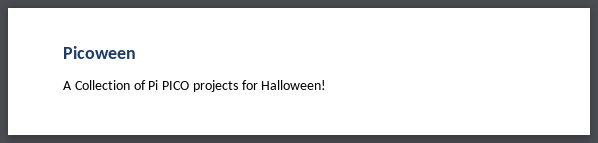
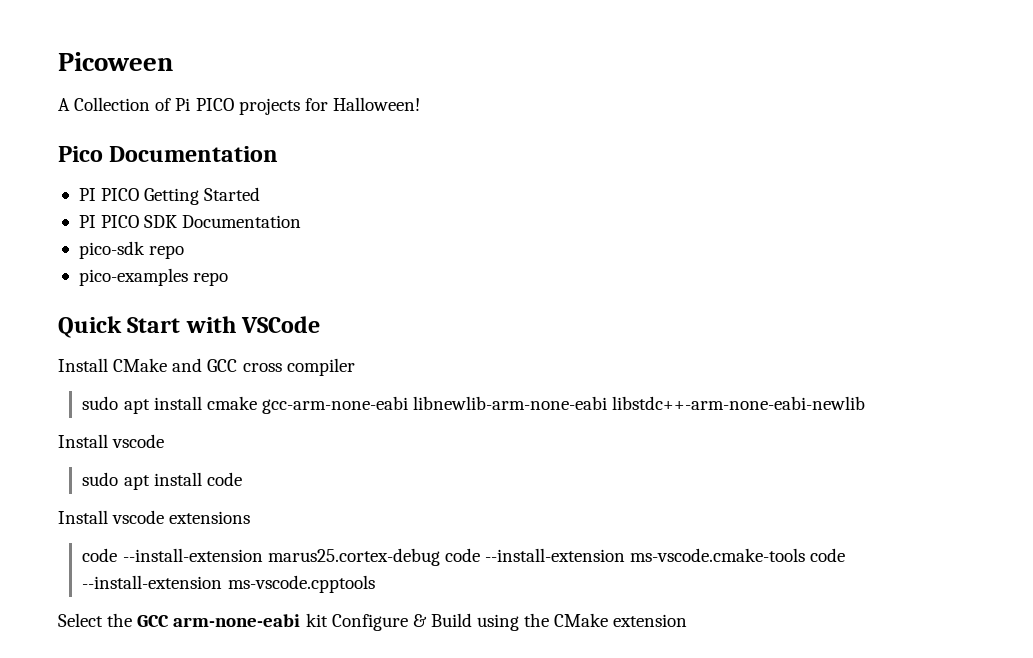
(327, 85) none -> [58,146,279,162] [78,187,261,205] [78,215,302,228] [78,241,185,259] [78,268,229,286] [58,316,321,338] [58,358,355,376] [82,396,866,414] [58,434,165,448] [82,472,242,490] [58,510,251,524] [82,548,846,566] [82,575,375,593] [58,613,688,631] // Pico Documentation // PI PICO Getting Started // PI PICO SDK Documentation // pico-sdk repo // pico-examples repo // Quick Start with VSCode // Install CMake and GCC cross compiler // sudo apt install cmake gcc-arm-none-eabi libnewlib-arm-none-eabi libstdc++-arm-none-eabi-newlib // Install vscode // sudo apt install code // Install vscode extensions // code --install-extension marus25.cortex-debug code --install-extension ms-vscode.cmake-tools code --install-extension ms-vscode.cpptools // Select the GCC arm-none-eabi kit Configure & Build using the CMake extension

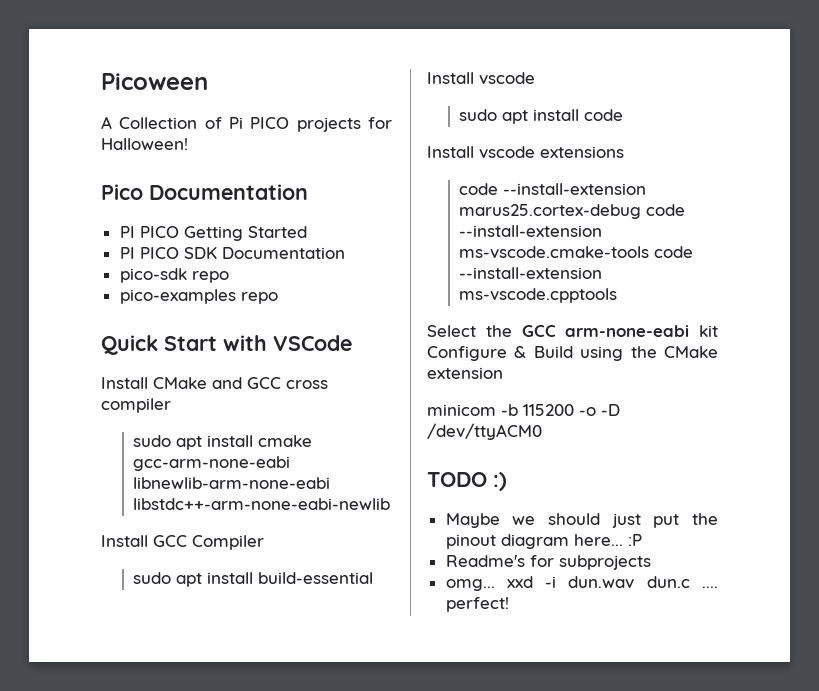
(866, 403) none -> [101,535,264,550] [133,572,374,587] // Install GCC Compiler // sudo apt install build-essential
(688, 620) none -> [427,404,620,416] [427,423,542,440] [427,472,507,491] [445,513,718,528] [445,534,642,549] [445,555,651,570] [445,576,718,591] [445,597,509,612] // minicom -b 115200 -o -D /dev/ttyACM0 // TODO :) // Maybe we should just put the pinout diagram here... :P // Readme's for subprojects // omg... xxd -i dun.wav dun.c .... perfect!

